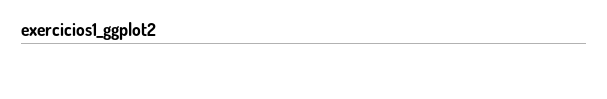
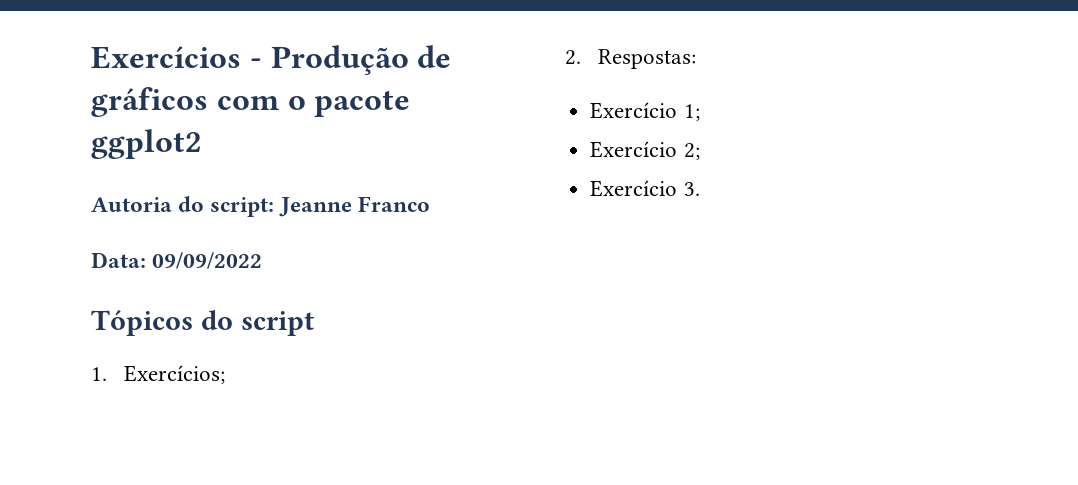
[21,22,156,40] exercicios1_ggplot2 -> [91,45,452,75] [91,87,411,117] [91,129,202,159] [91,196,430,217] [91,252,263,269] [91,310,314,336] [91,365,225,384] [565,49,696,69] [590,102,700,121] [590,141,700,160] [590,180,700,197] Exercícios - Produção de gráficos com o pacote ggplot2 // Autoria do script: Jeanne Franco // Data: 09/09/2022 // Tópicos do script // 1. Exercícios; // 2. Respostas: // Exercício 1; // Exercício 2; // Exercício 3.

